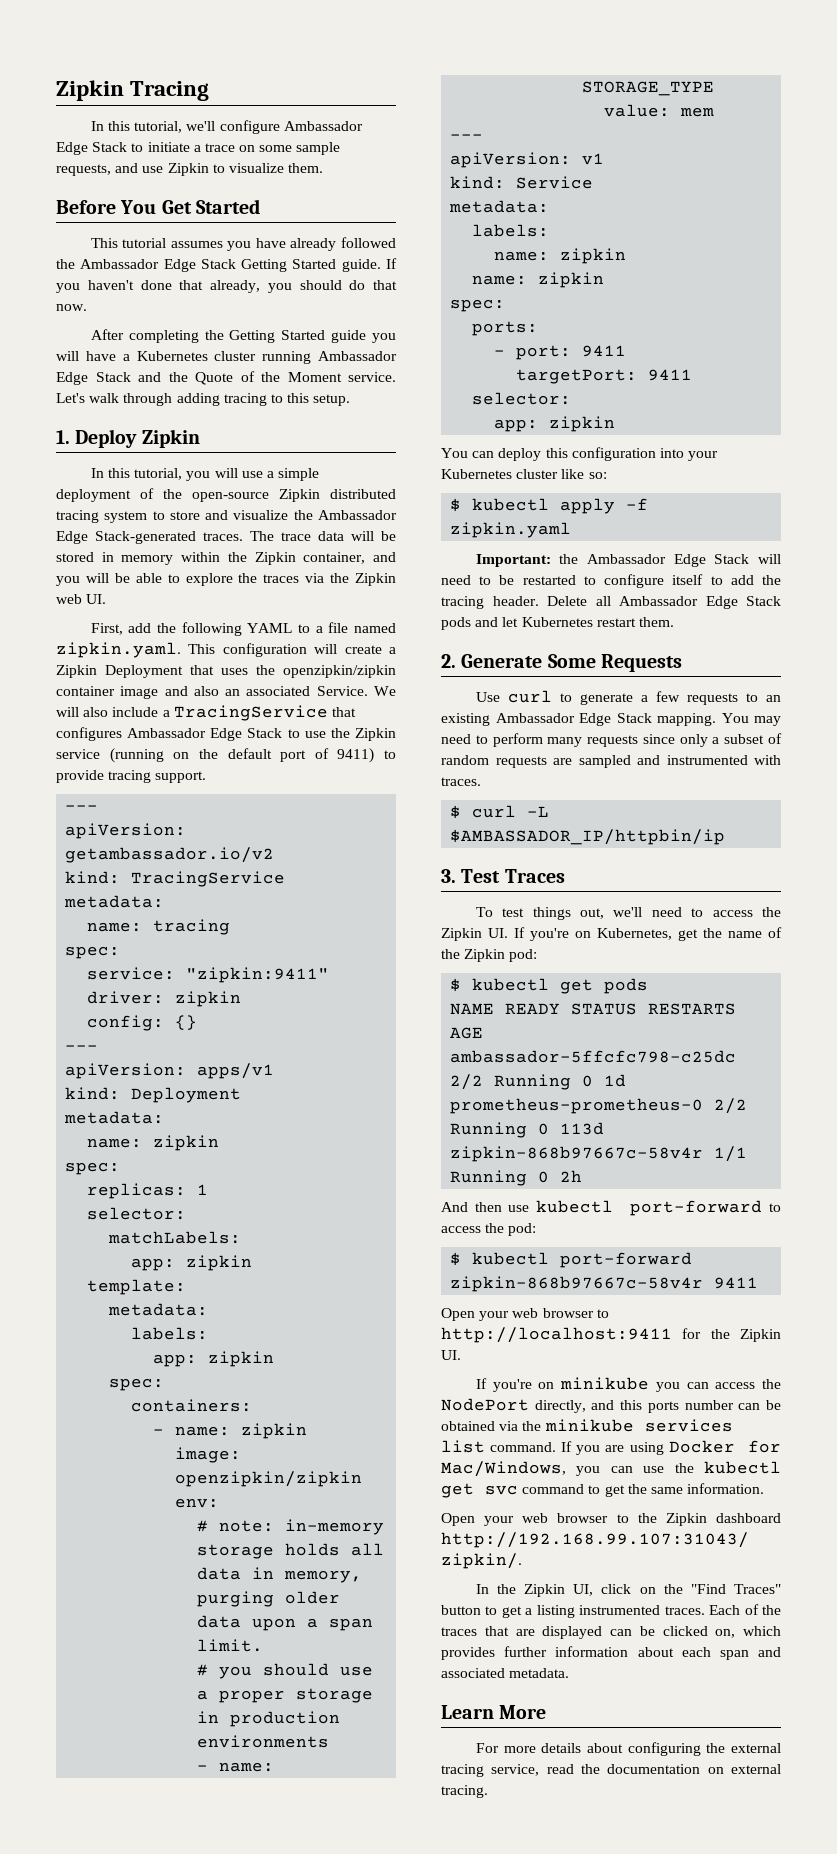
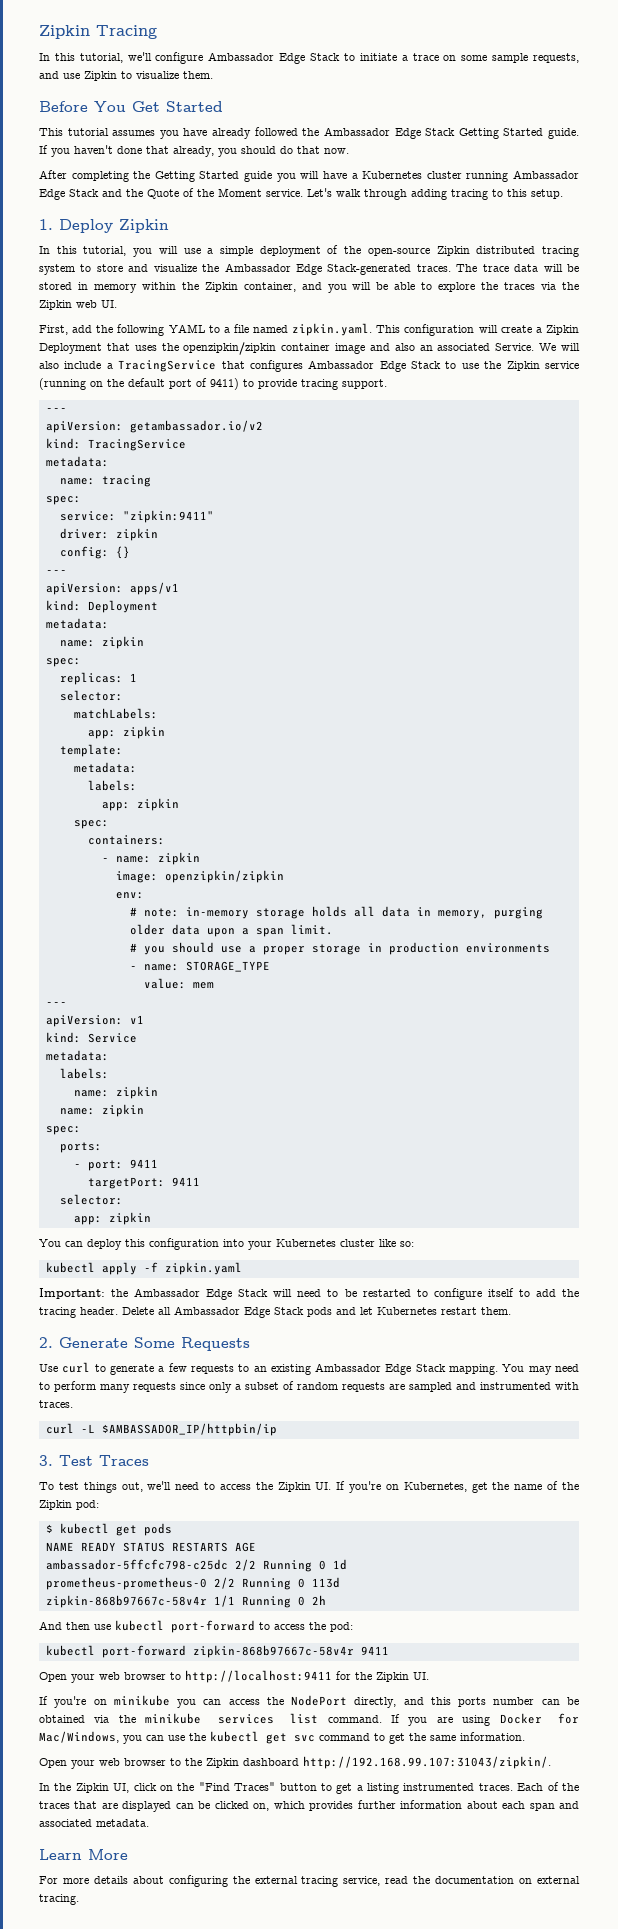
[450,498,462,512] $ -> (414, 1244) none
[450,805,462,819] $ -> (73, 1404) none
[450,1252,462,1266] $ -> (353, 1627) none

